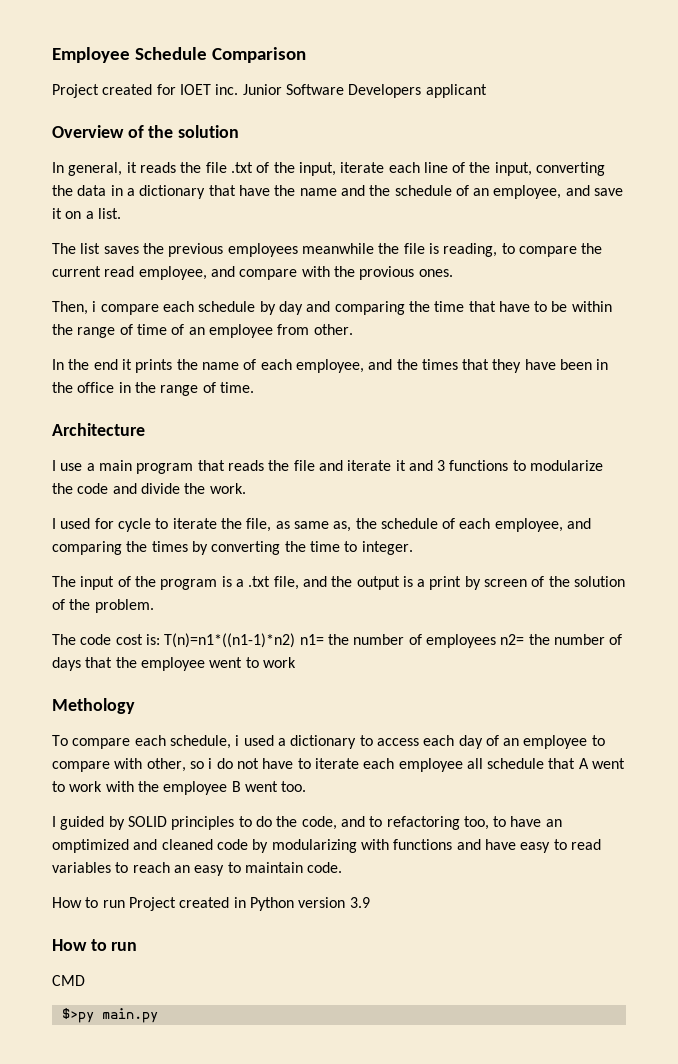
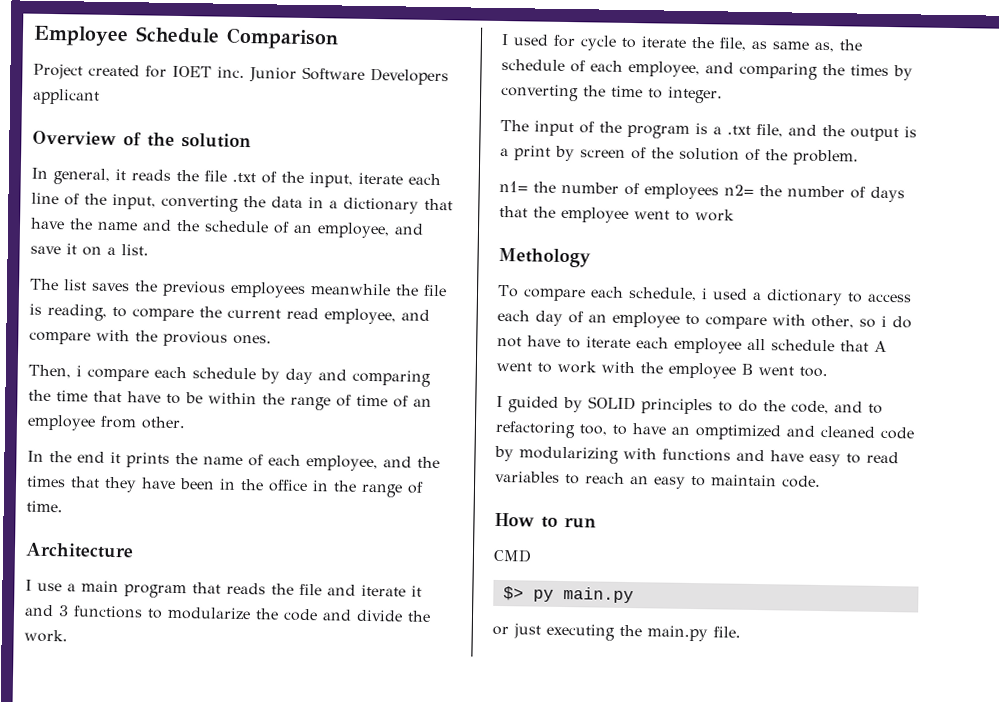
[52,633,296,648] The code cost is: T(n)=n1*((n1-1)*n2) -> (859, 157) none
[52,897,370,911] // How to run Project created in Python version 3.9 -> (821, 481) none
[61,1008,158,1023] $>py main.py -> [502,586,634,604] [492,623,741,642] $> py main.py // or just executing the main.py file.

